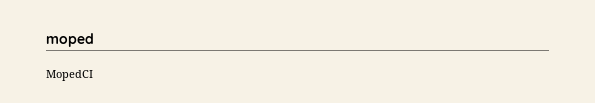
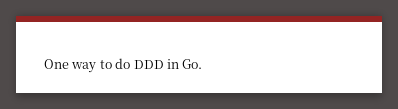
[46,33,94,47] [46,70,93,81] moped // MopedCI -> [44,58,203,73] One way to do DDD in Go.

